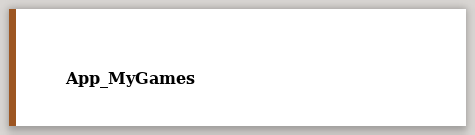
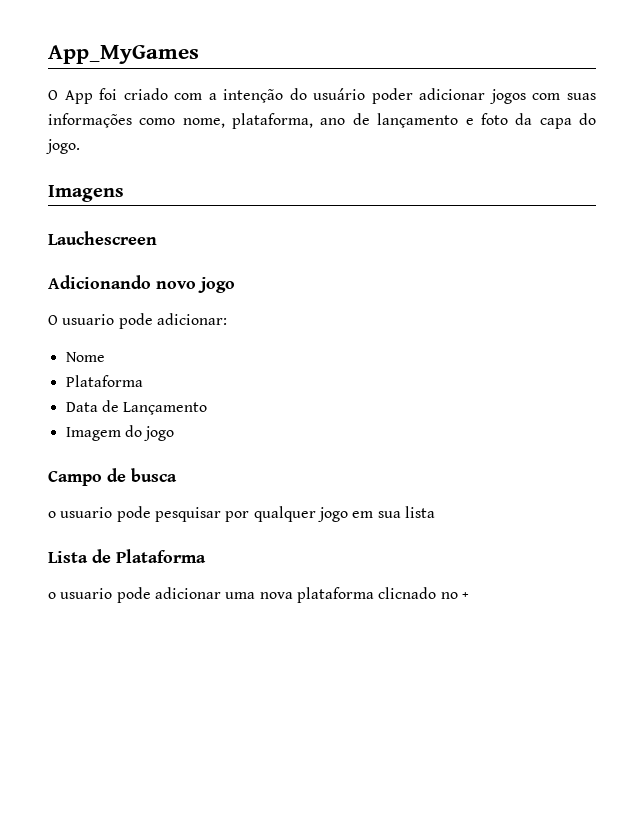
(195, 80) none -> [48,88,597,104] [48,113,597,129] [46,139,80,154] [48,185,124,202] [48,231,157,245] [48,275,235,293] [48,313,227,329] [65,352,105,362] [65,375,143,387] [65,400,208,415] [65,425,175,441] [48,468,177,486] [48,506,435,522] [48,549,206,563] [48,587,469,603] // O App foi criado com a intenção do usuário poder adicionar jogos com suas informações como nome, plataforma, ano de lançamento e foto da capa do jogo. // Imagens // Lauchescreen // Adicionando novo jogo // O usuario pode adicionar: // Nome // Plataforma // Data de Lançamento // Imagem do jogo // Campo de busca // o usuario pode pesquisar por qualquer jogo em sua lista // Lista de Plataforma // o usuario pode adicionar uma nova plataforma clicnado no +

